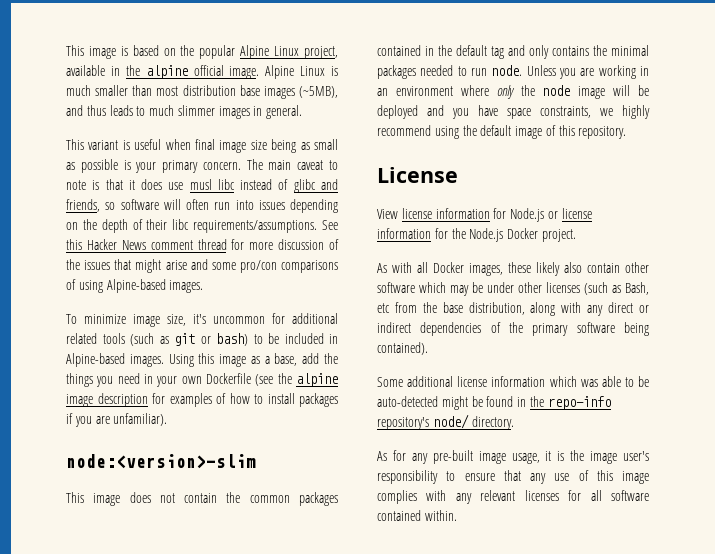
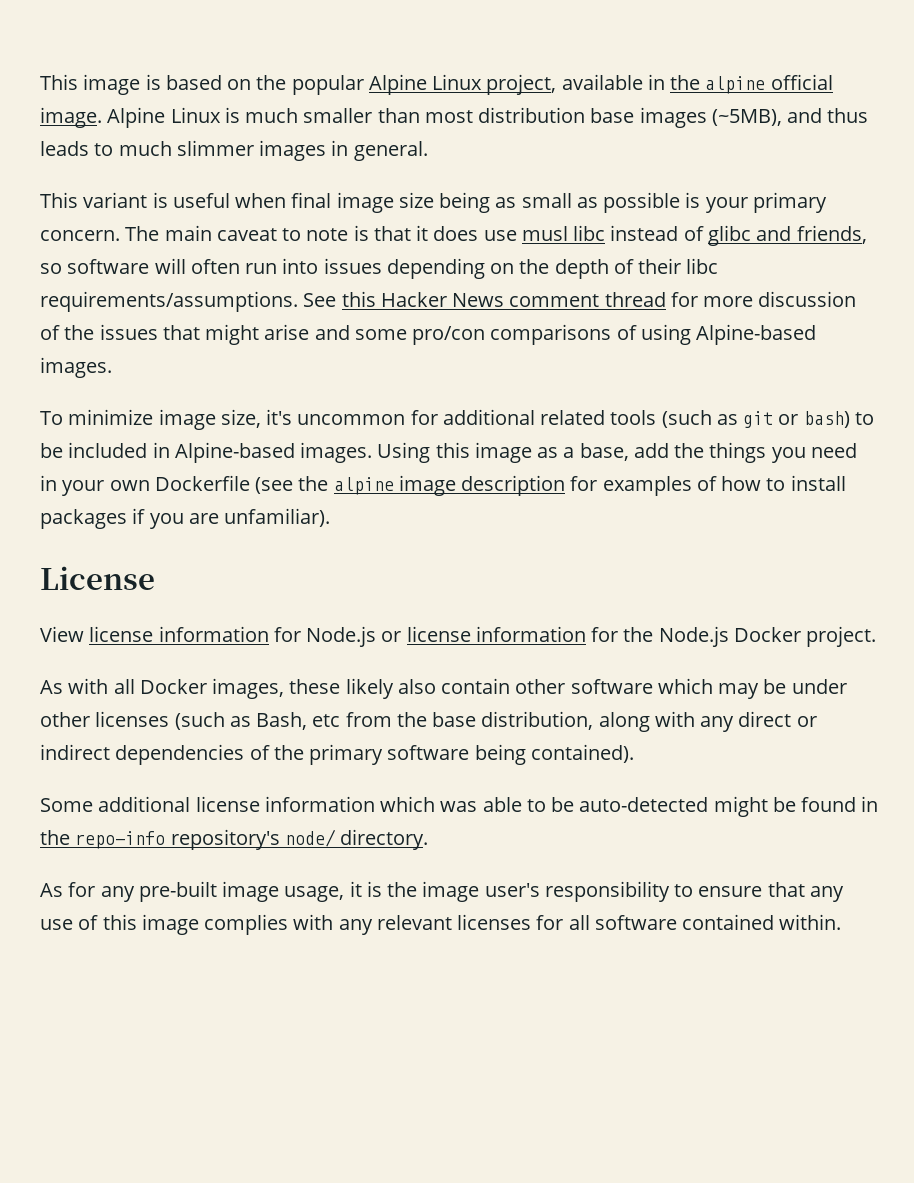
[66,454,256,469] [66,492,338,506] [377,45,649,59] [377,65,649,79] [377,85,649,99] [377,105,650,119] [377,125,627,139] // node:<version>-slim // This image does not contain the common packages contained in the default tag and only contains the minimal packages needed to run node. Unless you are working in an environment where only the node image will be deployed and you have space constraints, we highly recommend using the default image of this repository. -> (331, 517) none

